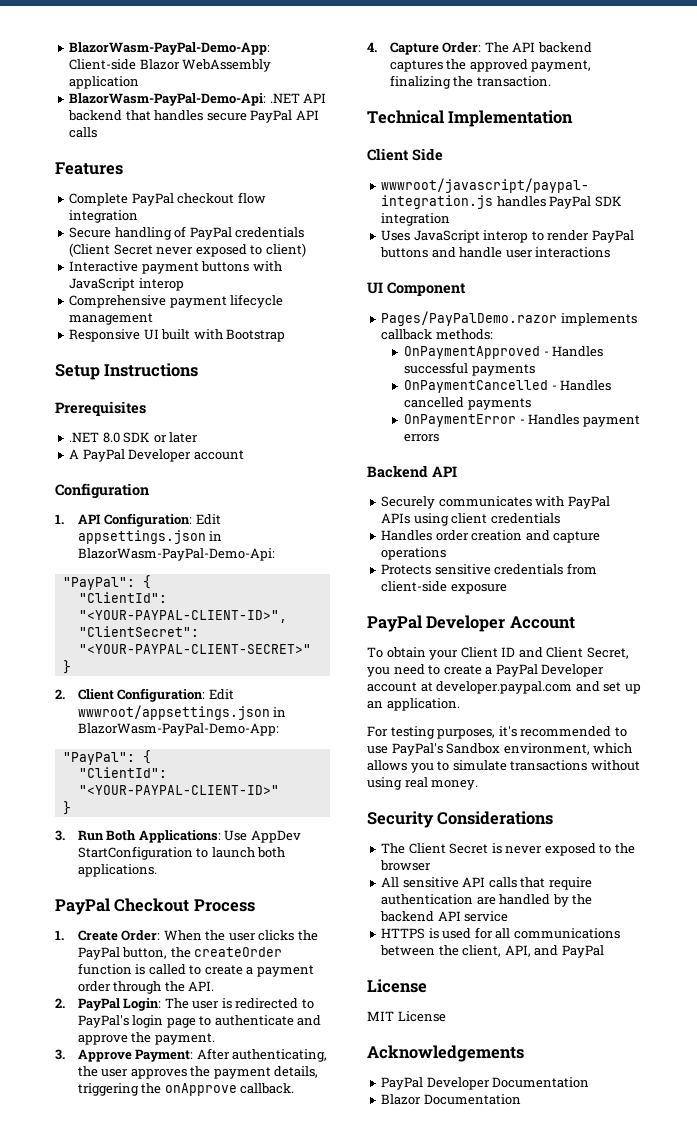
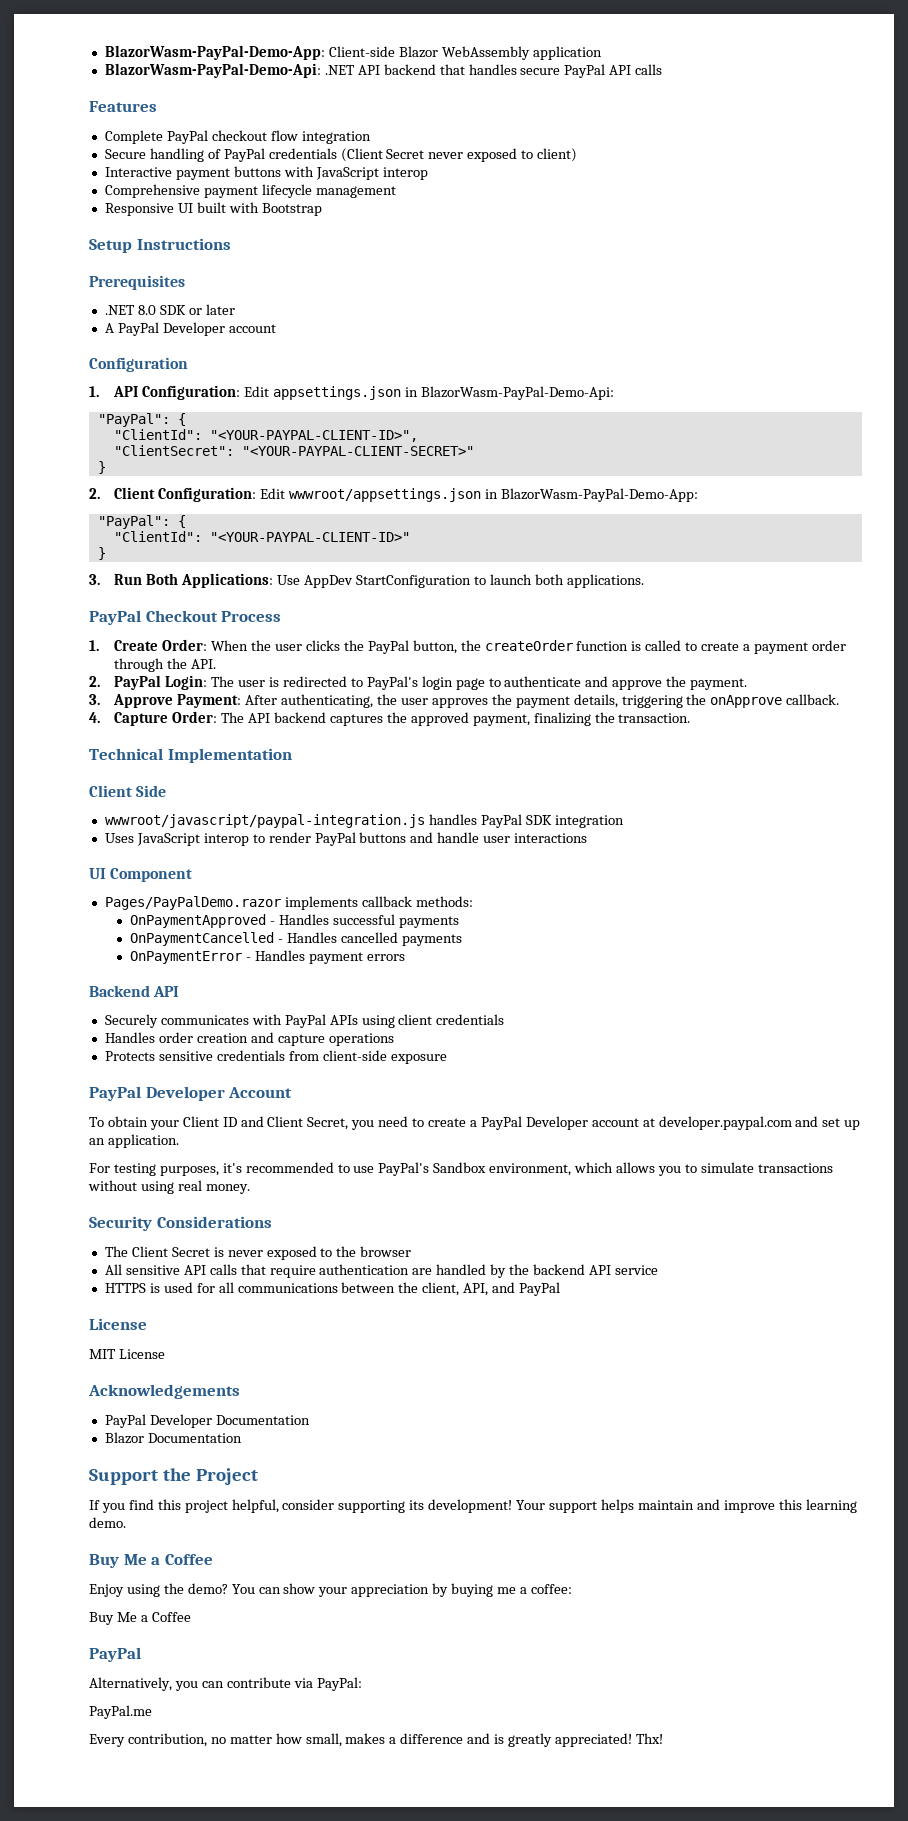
(521, 1099) none -> [89,1468,258,1485] [89,1499,857,1513] [89,1517,126,1528] [89,1554,213,1568] [89,1583,572,1597] [89,1612,191,1625] [89,1647,141,1662] [89,1677,362,1691] [89,1705,152,1719] [89,1733,663,1747] // Support the Project // If you find this project helpful, consider supporting its development! Your support helps maintain and improve this learning demo. // Buy Me a Coffee // Enjoy using the demo? You can show your appreciation by buying me a coffee: // Buy Me a Coffee // PayPal // Alternatively, you can contribute via PayPal: // PayPal.me // Every contribution, no matter how small, makes a difference and is greatly appreciated! Thx!

